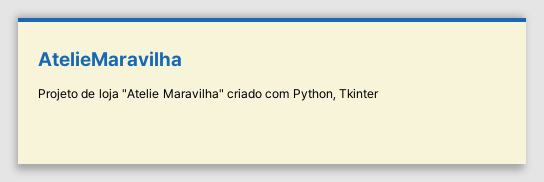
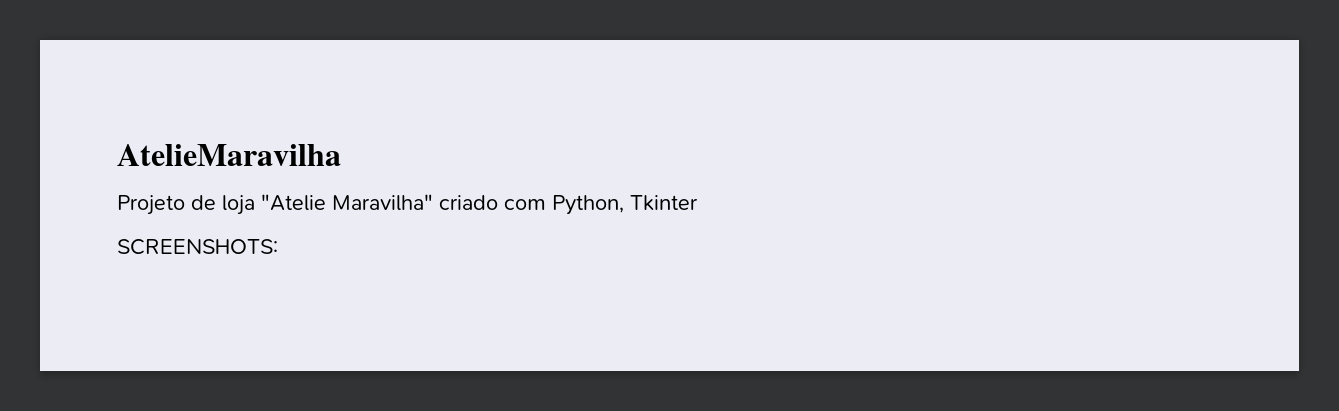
(379, 93) none -> [117,239,278,255] // SCREENSHOTS:

